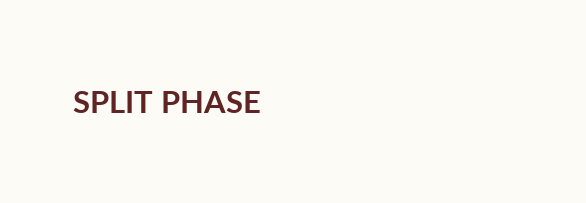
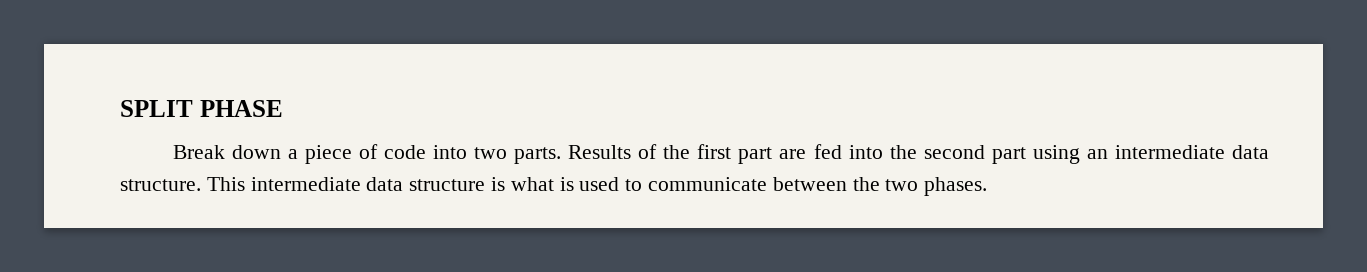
(262, 102) none -> [172,144,1269,164] [120,177,988,196] // Break down a piece of code into two parts. Results of the first part are fed into the second part using an intermediate data structure. This intermediate data structure is what is used to communicate between the two phases.

